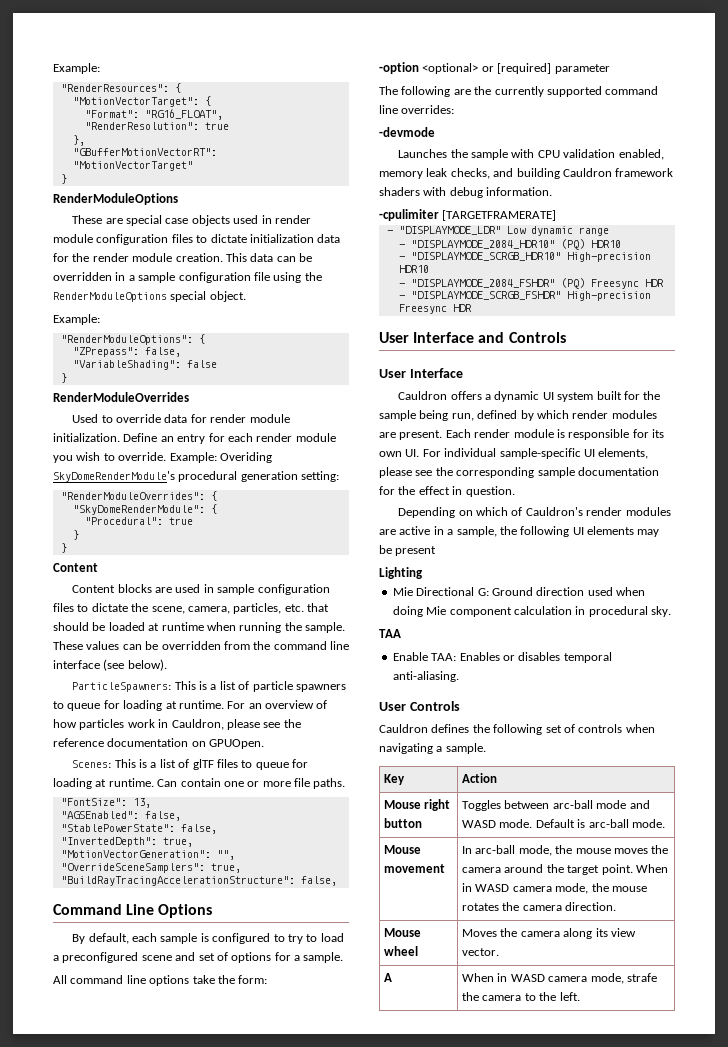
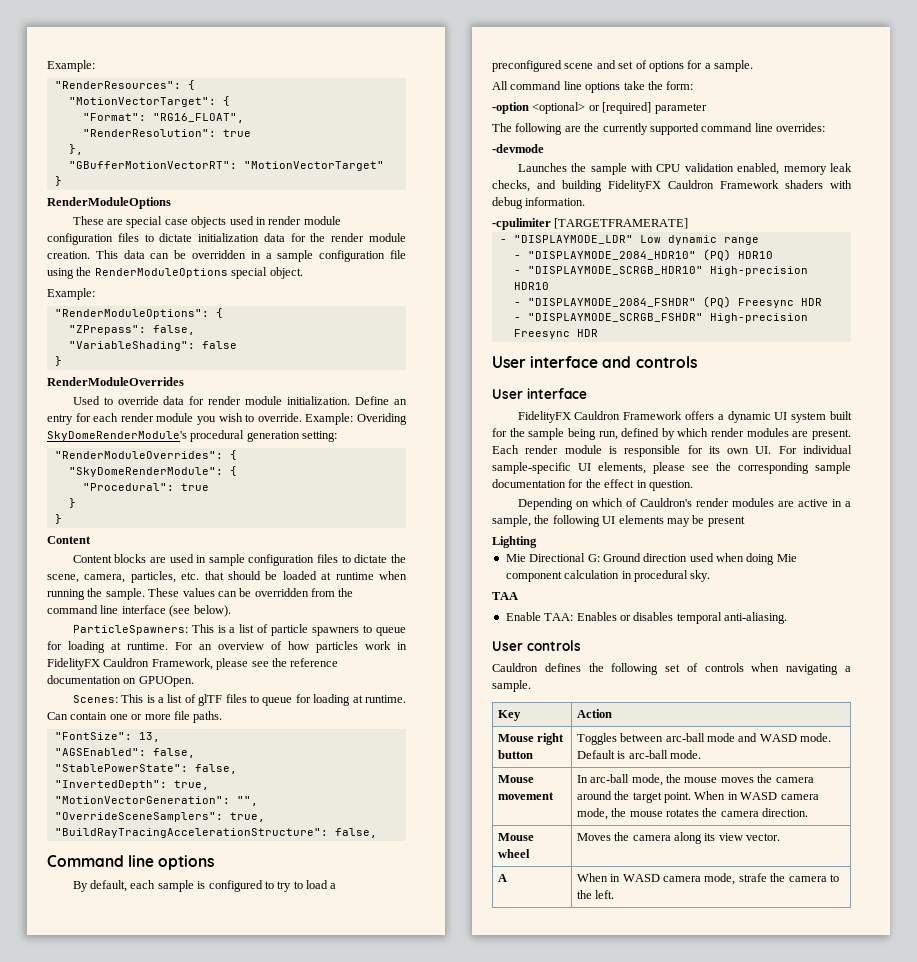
[171,719,224,730] Cauldron, -> [47,658,213,670] FidelityFX Cauldron Framework,
[126,904,213,918] Line Options -> [128,855,215,870] line options
[562,168,674,177] Cauldron framework -> [608,180,779,192] FidelityFX Cauldron Framework
[413,332,566,343] [379,368,463,378] [398,391,448,400] Interface and Controls // User Interface // Cauldron -> [530,356,697,368] [492,388,587,399] [517,411,683,423] interface and controls // User interface // FidelityFX Cauldron Framework
[409,701,460,711] Controls -> [527,640,581,651] controls

